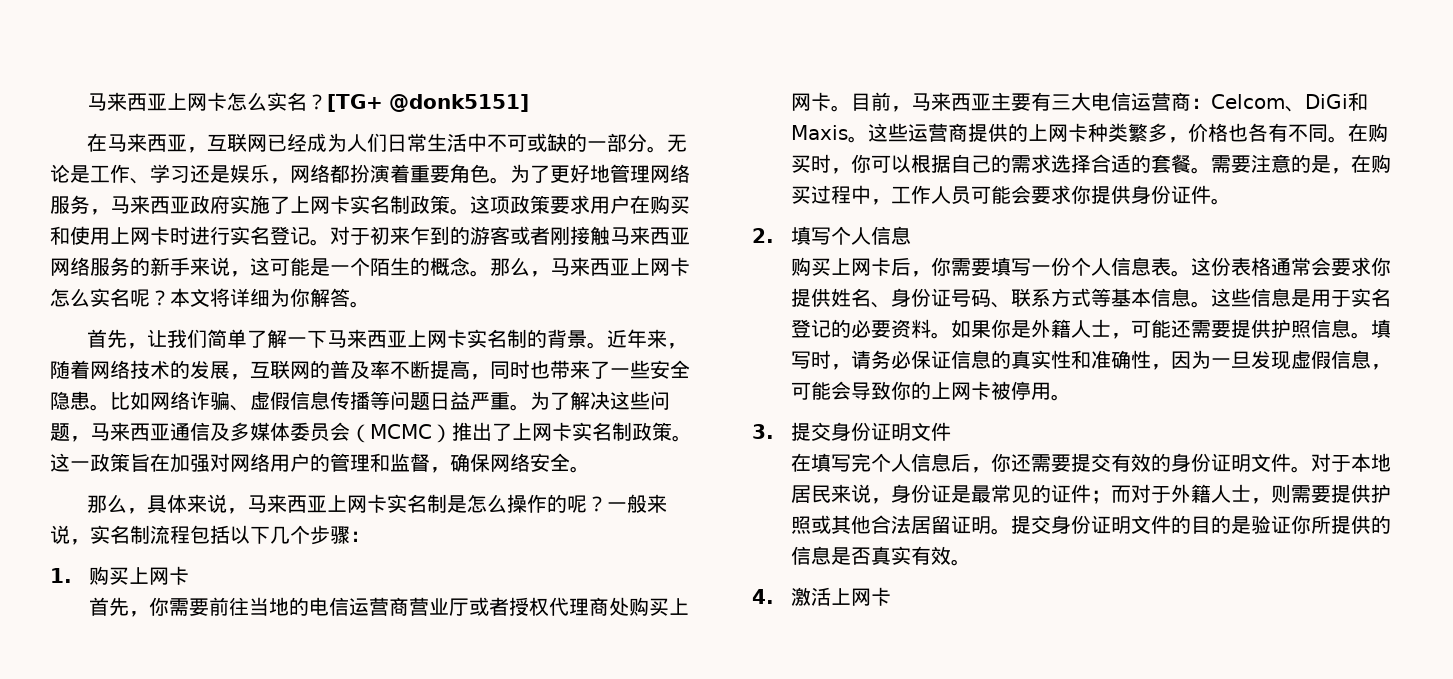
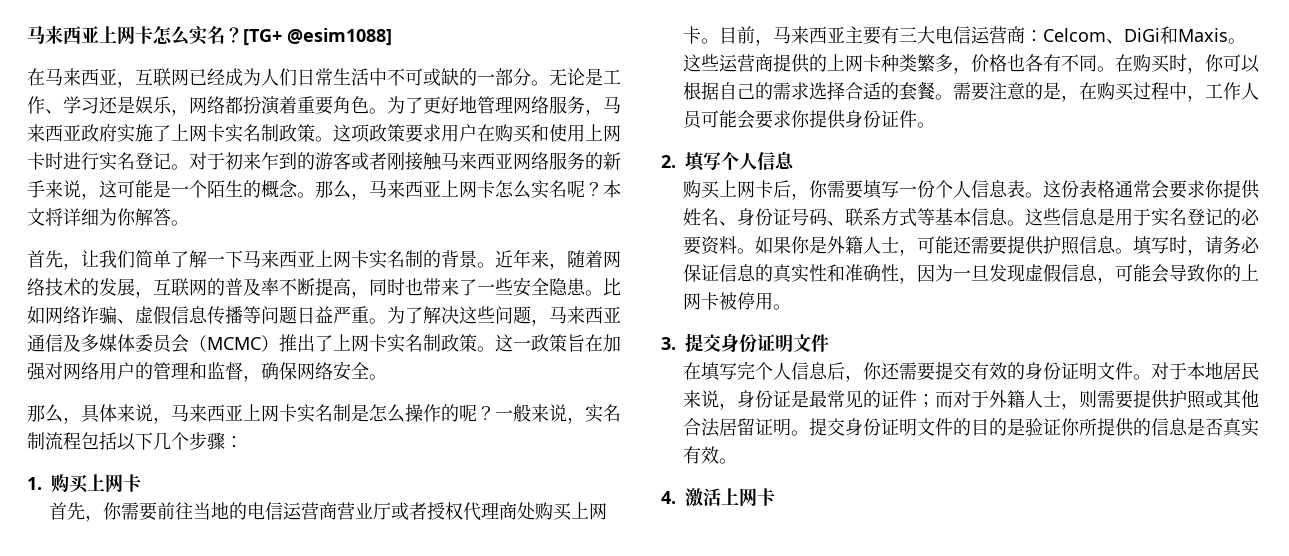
[389,94,530,112] @donk5151] -> [287,28,392,46] @esim1088]

